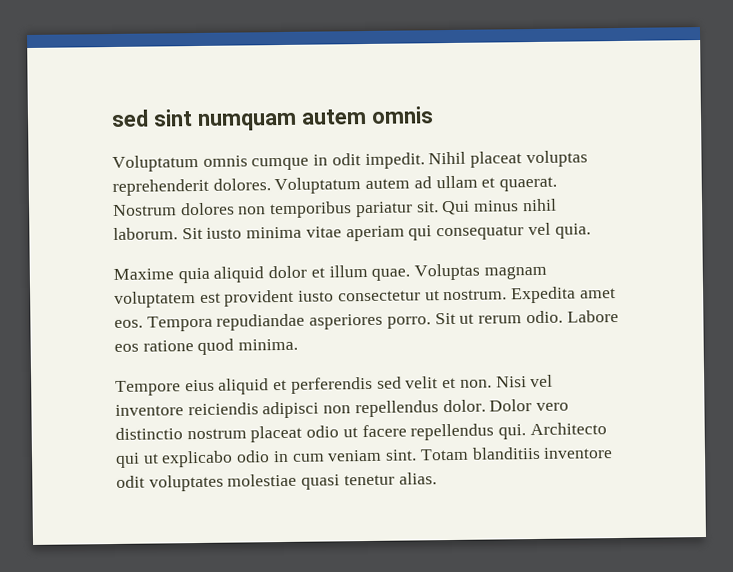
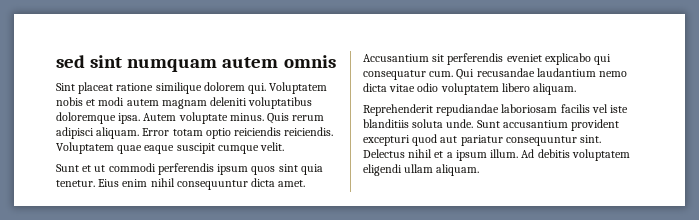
[112,150,588,173] [112,175,558,197] [113,198,557,219] [113,222,591,242] [113,263,547,284] [114,286,616,308] [114,310,619,332] [114,338,299,356] [115,374,554,396] [115,399,570,419] [115,422,607,443] [115,446,614,468] [116,472,437,492] Voluptatum omnis cumque in odit impedit. Nihil placeat voluptas reprehenderit dolores. Voluptatum autem ad ullam et quaerat. Nostrum dolores non temporibus pariatur sit. Qui minus nihil laborum. Sit iusto minima vitae aperiam qui consequatur vel quia. // Maxime quia aliquid dolor et illum quae. Voluptas magnam voluptatem est provident iusto consectetur ut nostrum. Expedita amet eos. Tempora repudiandae asperiores porro. Sit ut rerum odio. Labore eos ratione quod minima. // Tempore eius aliquid et perferendis sed velit et non. Nisi vel inventore reiciendis adipisci non repellendus dolor. Dolor vero distinctio nostrum placeat odio ut facere repellendus qui. Architecto qui ut explicabo odio in cum veniam sint. Totam blanditiis inventore odit voluptates molestiae quasi tenetur alias. -> [56,82,328,94] [56,97,313,109] [56,112,325,124] [56,127,334,139] [56,142,285,154] [56,163,323,175] [56,178,306,190] [363,53,612,65] [363,68,628,80] [363,83,577,95] [363,104,629,116] [363,119,620,131] [363,134,602,146] [363,149,630,161] [363,164,480,176] Sint placeat ratione similique dolorem qui. Voluptatem nobis et modi autem magnam deleniti voluptatibus doloremque ipsa. Autem voluptate minus. Quis rerum adipisci aliquam. Error totam optio reiciendis reiciendis. Voluptatem quae eaque suscipit cumque velit. // Sunt et ut commodi perferendis ipsum quos sint quia tenetur. Eius enim nihil consequuntur dicta amet. Accusantium sit perferendis eveniet explicabo qui consequatur cum. Qui recusandae laudantium nemo dicta vitae odio voluptatem libero aliquam. // Reprehenderit repudiandae laboriosam facilis vel iste blanditiis soluta unde. Sunt accusantium provident excepturi quod aut pariatur consequuntur sint. Delectus nihil et a ipsum illum. Ad debitis voluptatem eligendi ullam aliquam.

